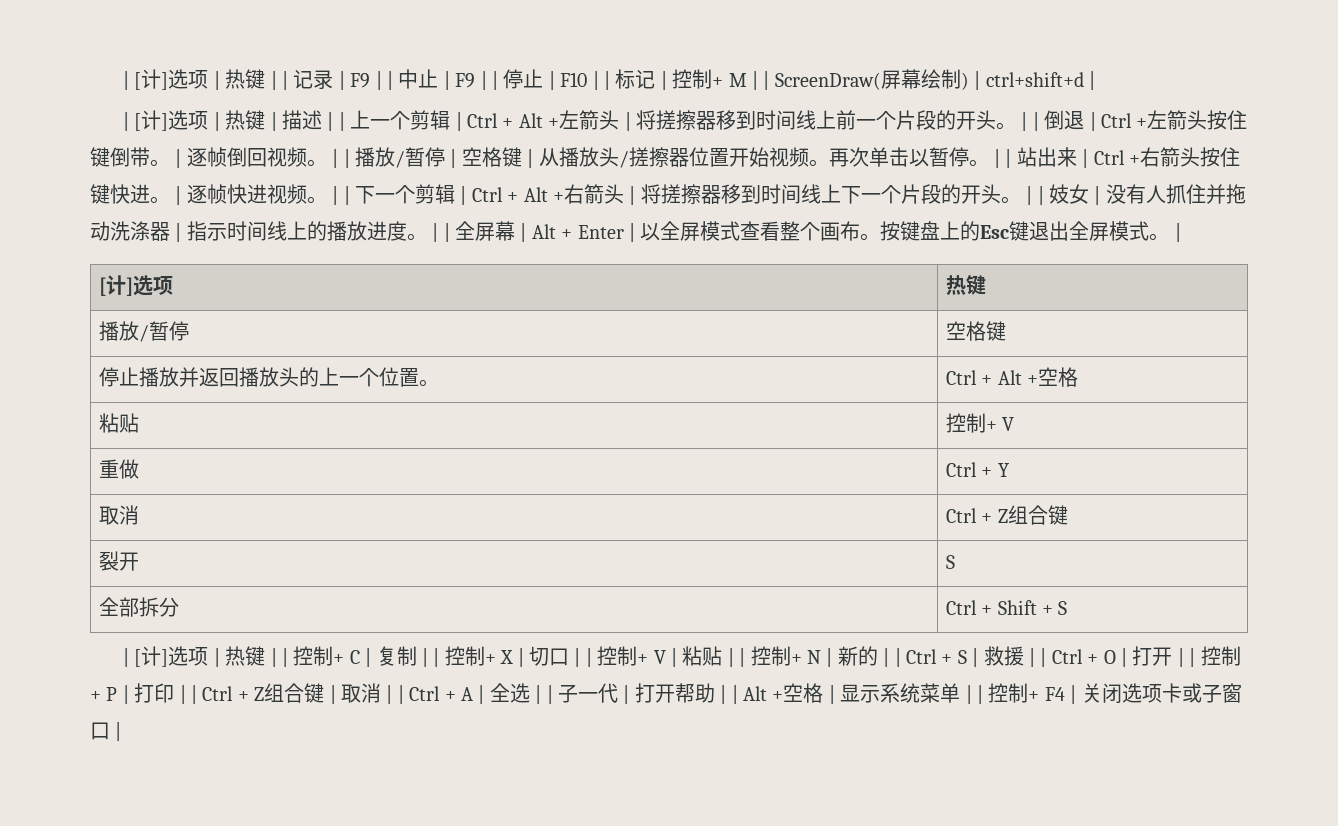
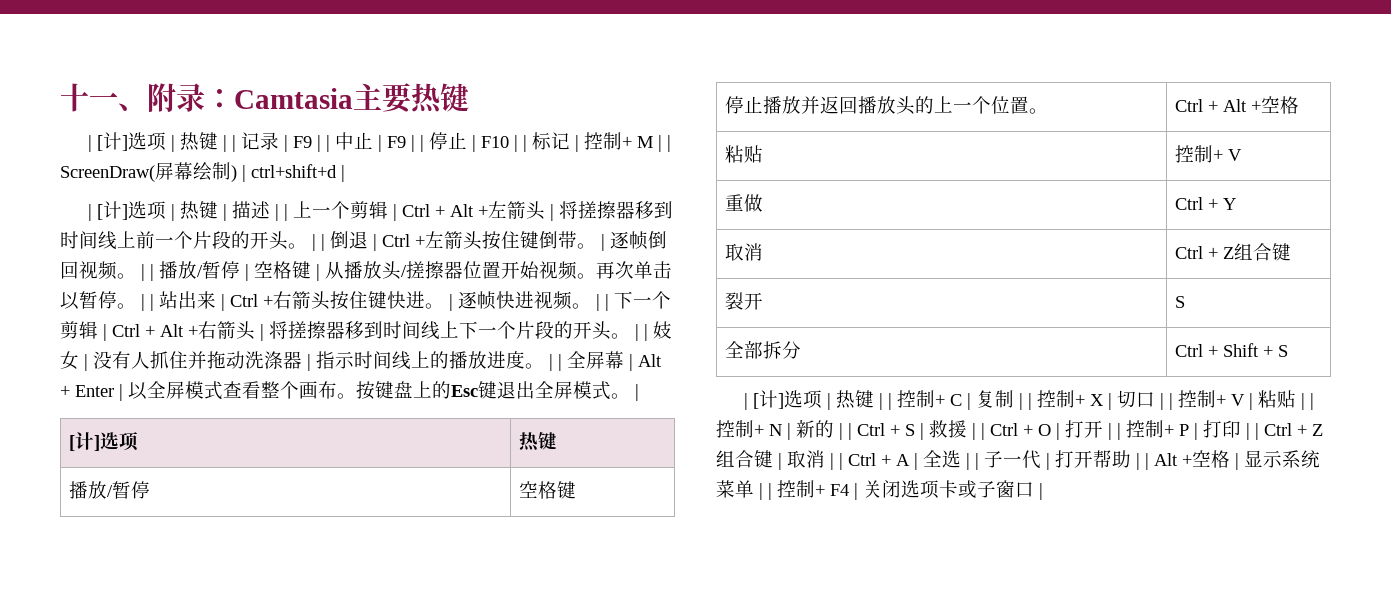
(123, 80) none -> [60,83,469,114] 十一、附录：Camtasia主要热键 //

